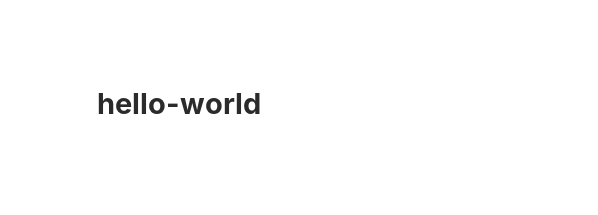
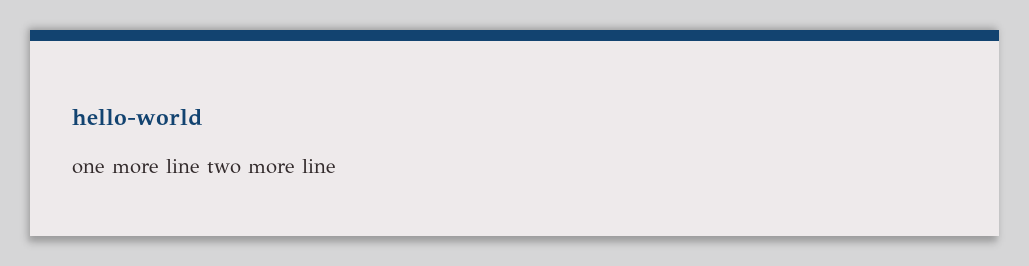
(261, 103) none -> [72,159,336,174] // one more line two more line

